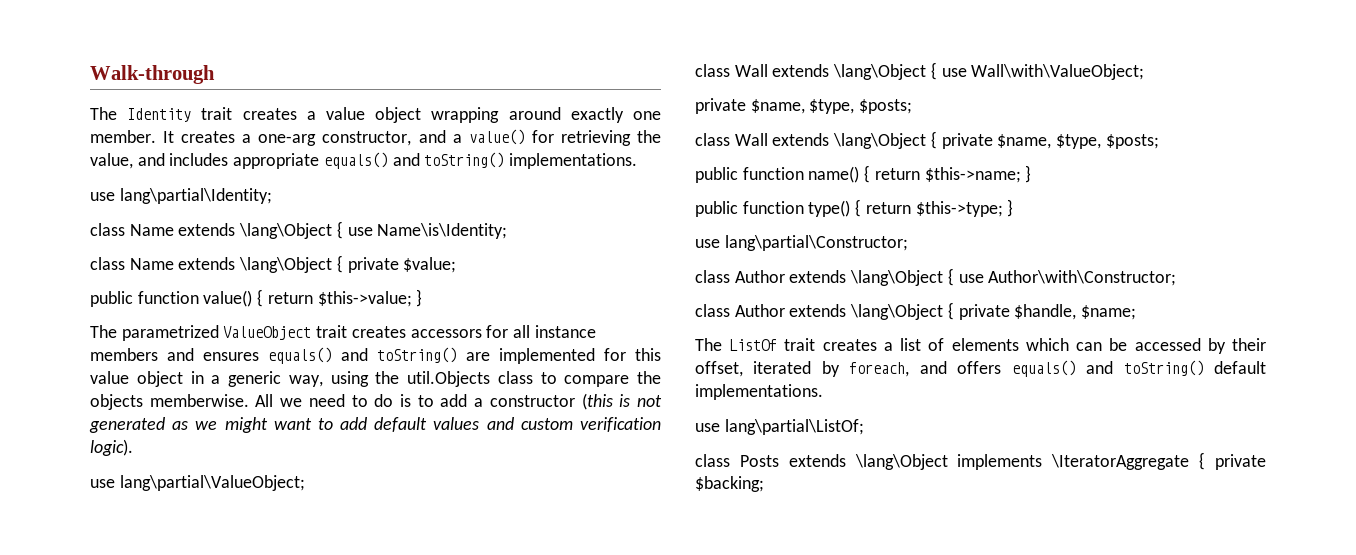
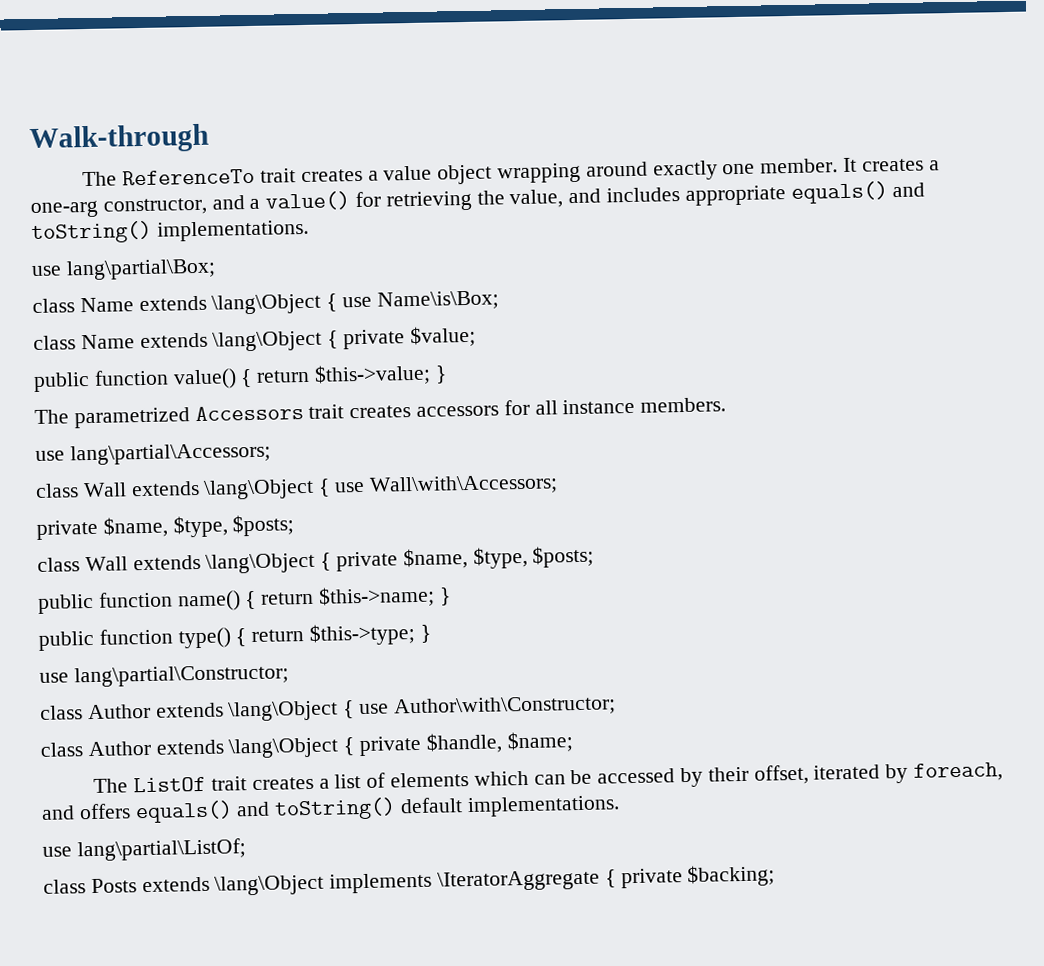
[127,108,192,122] Identity -> [122,168,256,186] ReferenceTo
[119,188,272,204] lang\partial\Identity; -> [65,258,216,281] lang\partial\Box;
[377,223,508,239] Name\is\Identity; -> [376,290,499,311] Name\is\Box;
[223,326,312,340] ValueObject -> [194,405,304,422] Accessors
[90,347,661,364] [90,371,661,387] [90,393,662,410] [89,417,661,433] [90,439,133,456] [90,475,305,491] members and ensures equals() and toString() are implemented for this value object in a generic way, using the util.Objects class to compare the objects memberwise. All we need to do is to add a constructor (this is not generated as we might want to add default values and custom verification logic). // use lang\partial\ValueObject; -> [640,397,727,413] [35,442,271,466] members. // use lang\partial\Accessors;
[971,64,1145,80] Wall\with\ValueObject; -> [368,474,558,496] Wall\with\Accessors;

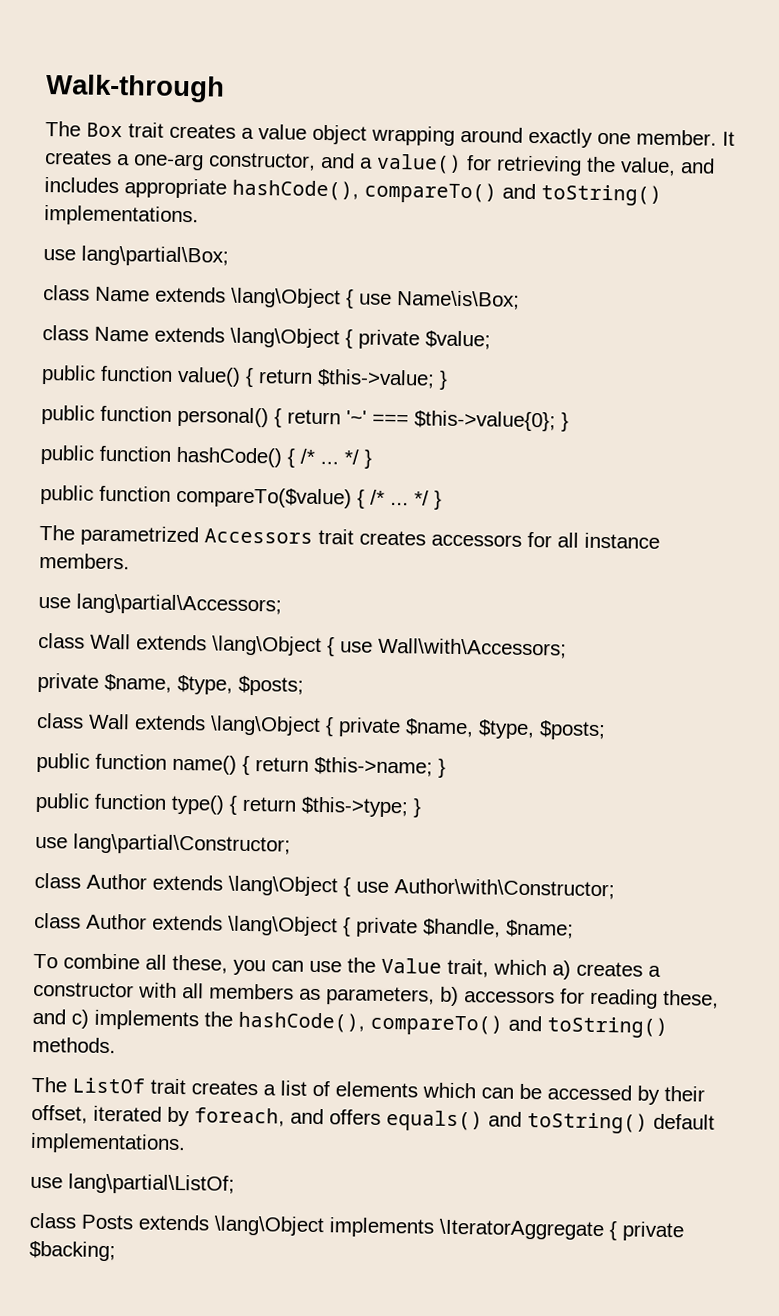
[122,168,256,186] ReferenceTo -> [86,122,123,138] Box
[790,181,888,204] equals() -> [232,179,497,204] hashCode(), compareTo()
(447, 374) none -> [41,404,569,432] [40,444,372,469] [40,484,442,510] // public function personal() { return '~' === $this->value{0}; } // public function hashCode() { /* ... */ } // public function compareTo($value) { /* ... */ }
(573, 742) none -> [33,953,661,980] [33,981,719,1009] [32,1008,668,1039] [32,1036,116,1054] // To combine all these, you can use the Value trait, which a) creates a constructor with all members as parameters, b) accessors for reading these, and c) implements the hashCode(), compareTo() and toString() methods.

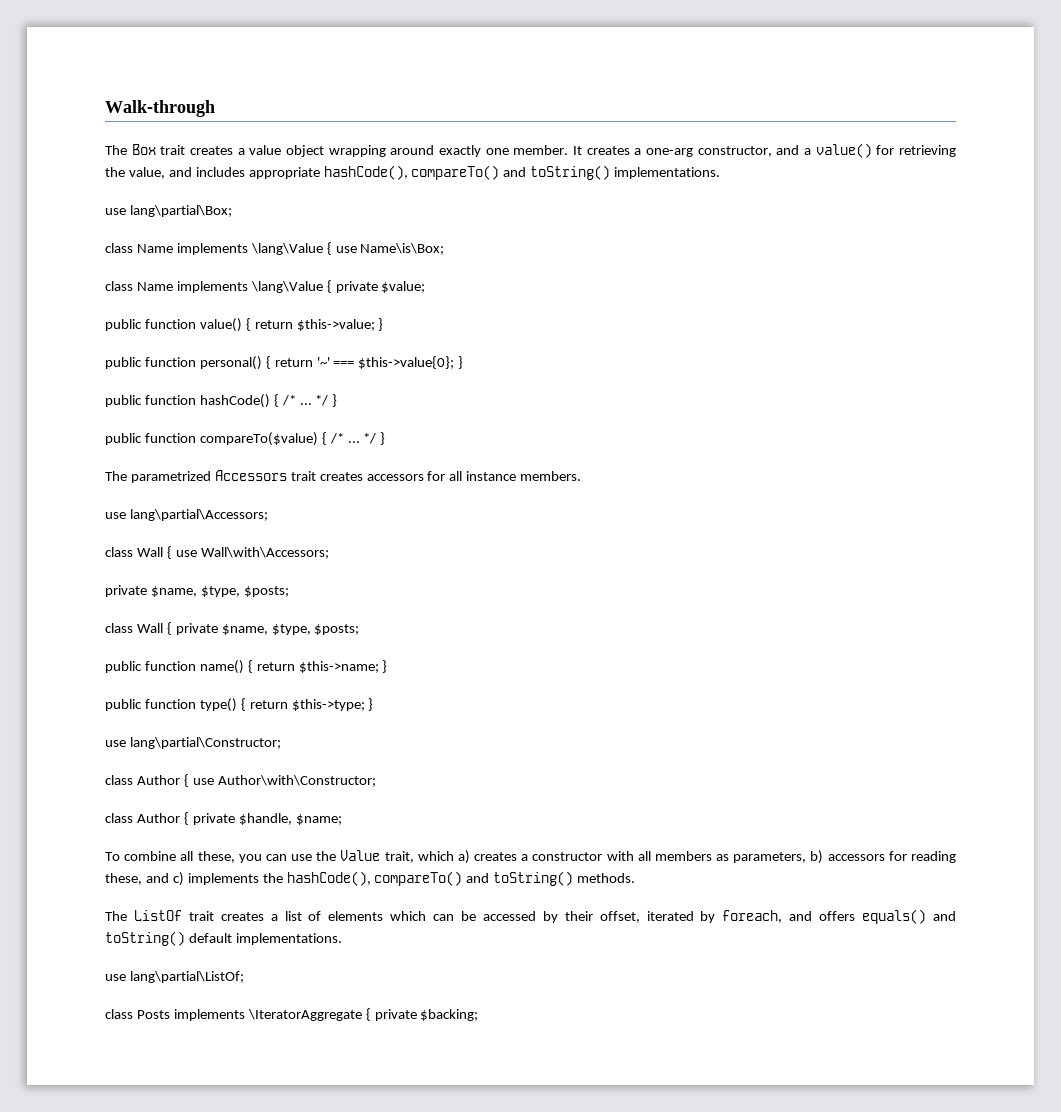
[155,286,341,309] extends \lang\Object -> [176,243,323,255] implements \lang\Value
[154,326,340,349] extends \lang\Object -> [176,281,323,293] implements \lang\Value
[136,634,322,657] extends \lang\Object -> (163, 552) none
[134,714,321,737] extends \lang\Object -> (163, 628) none
[152,874,338,897] extends \lang\Object -> (180, 780) none
[152,914,338,937] extends \lang\Object -> (180, 818) none
[138,1214,324,1237] extends \lang\Object -> (170, 1014) none

